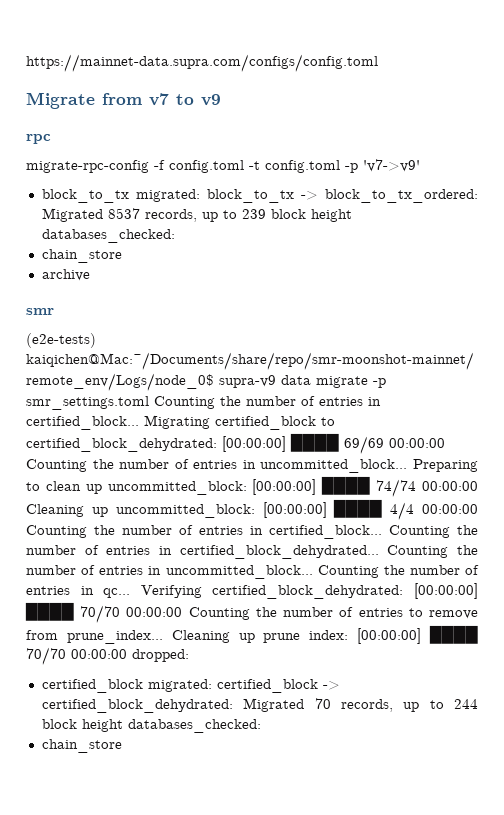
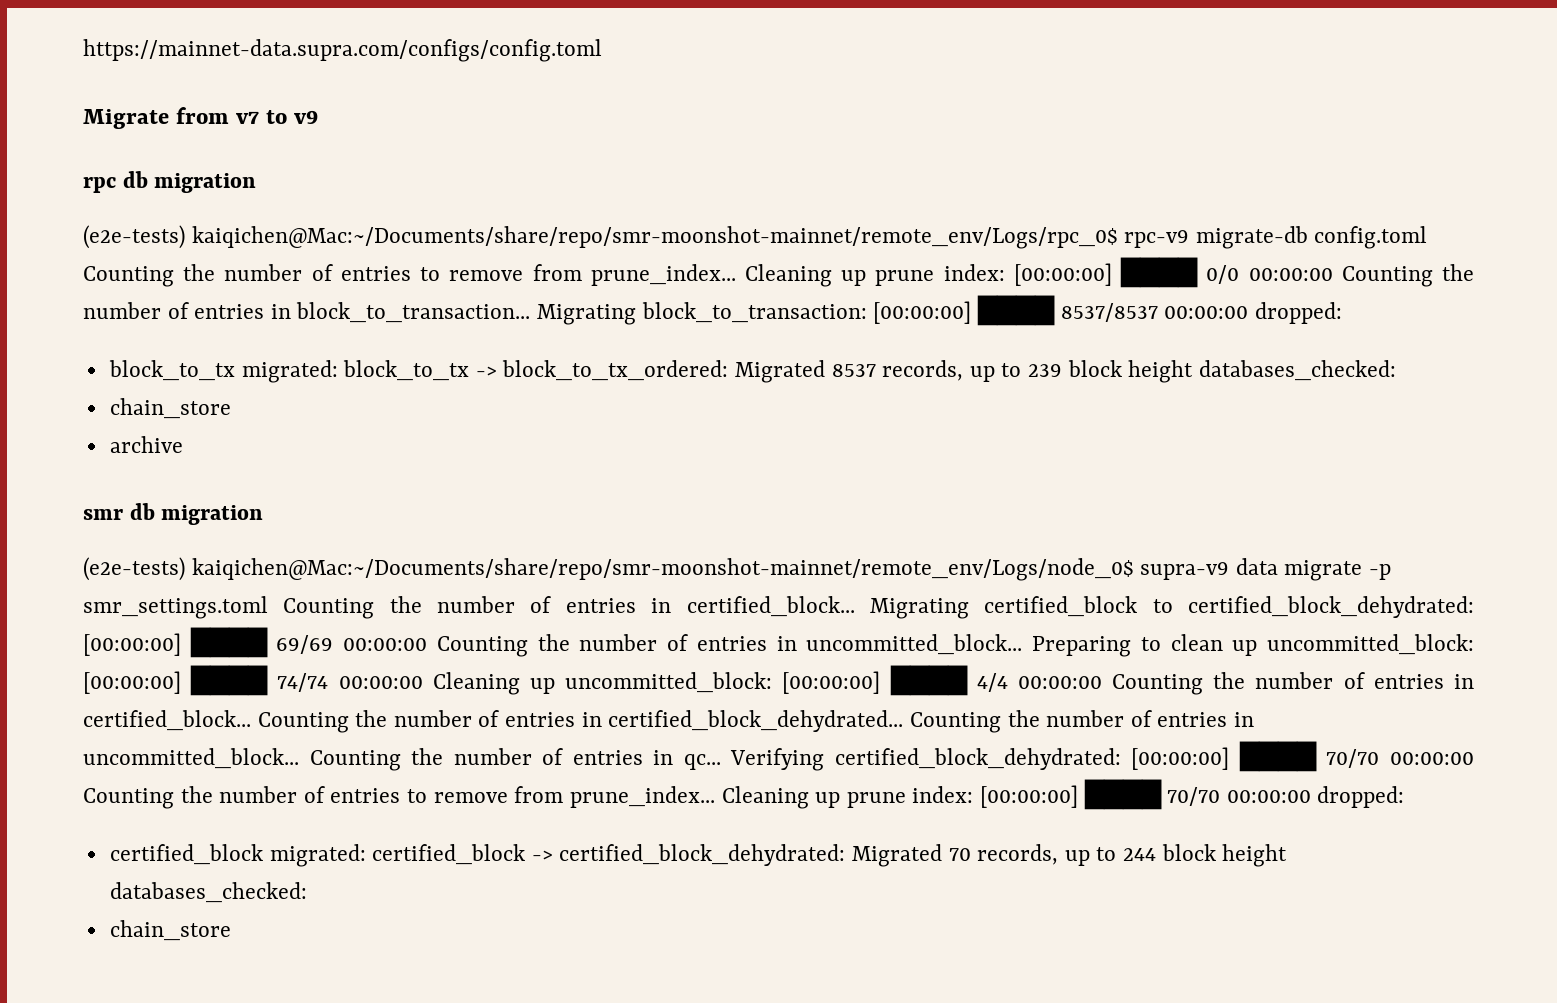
[26,159,420,173] // migrate-rpc-config -f config.toml -t config.toml -p 'v7->v9' -> [122,171,257,193] [83,225,1428,249] [83,257,1474,288] [83,295,1342,326] db migration // (e2e-tests) kaiqichen@Mac:~/Documents/share/repo/smr-moonshot-mainnet/remote_env/Logs/rpc_0$ rpc-v9 migrate-db config.toml Counting the number of entries to remove from prune_index... Cleaning up prune index: [00:00:00] ████ 0/0 00:00:00 Counting the number of entries in block_to_transaction... Migrating block_to_transaction: [00:00:00] ████ 8537/8537 00:00:00 dropped:
(54, 311) none -> [129,503,264,525] db migration

